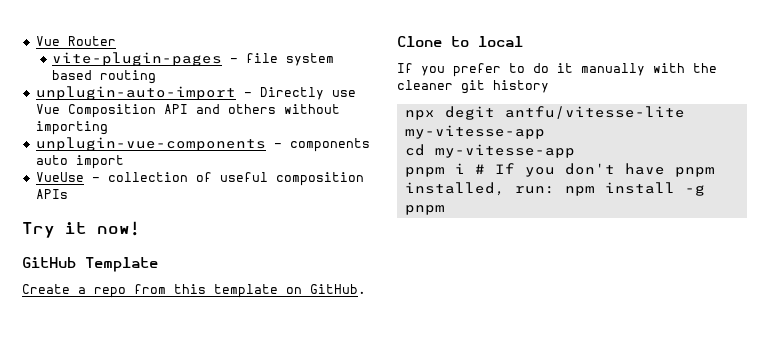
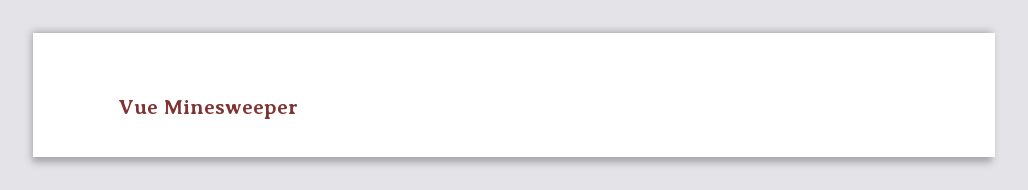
[35,36,116,46] [51,52,334,66] [51,70,156,84] [35,86,356,100] [35,104,340,118] [35,121,108,135] [35,137,370,152] [35,155,124,169] [35,172,364,186] [35,189,68,199] [22,221,140,238] [22,257,158,272] [22,284,366,298] [397,36,523,47] [397,63,717,77] [397,80,549,94] [404,106,685,120] [404,125,545,139] [404,144,575,158] [404,163,715,177] [404,182,705,196] [404,205,445,215] Vue Router // vite-plugin-pages - file system based routing // unplugin-auto-import - Directly use Vue Composition API and others without importing // unplugin-vue-components - components auto import // VueUse - collection of useful composition APIs // Try it now! // GitHub Template // Create a repo from this template on GitHub. // Clone to local // If you prefer to do it manually with the cleaner git history // npx degit antfu/vitesse-lite my-vitesse-app // cd my-vitesse-app // pnpm i # If you don't have pnpm installed, run: npm install -g pnpm -> [118,100,298,119] Vue Minesweeper

